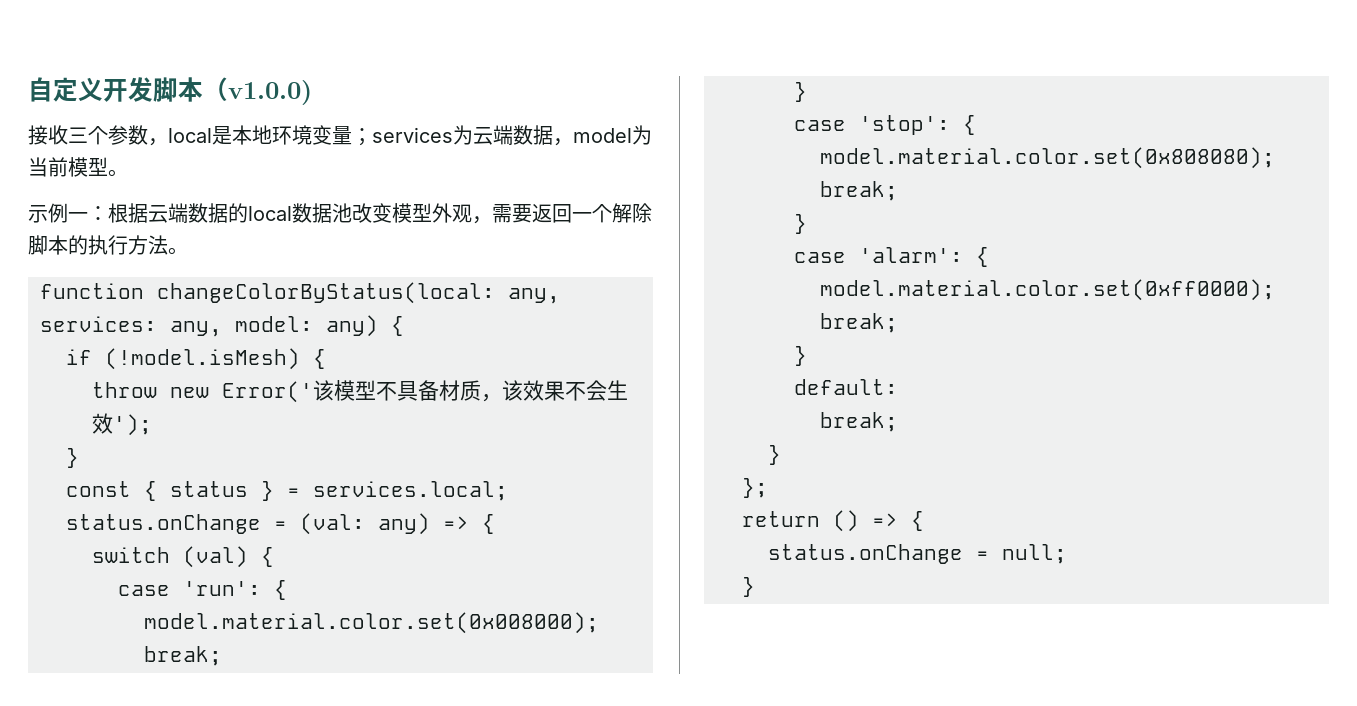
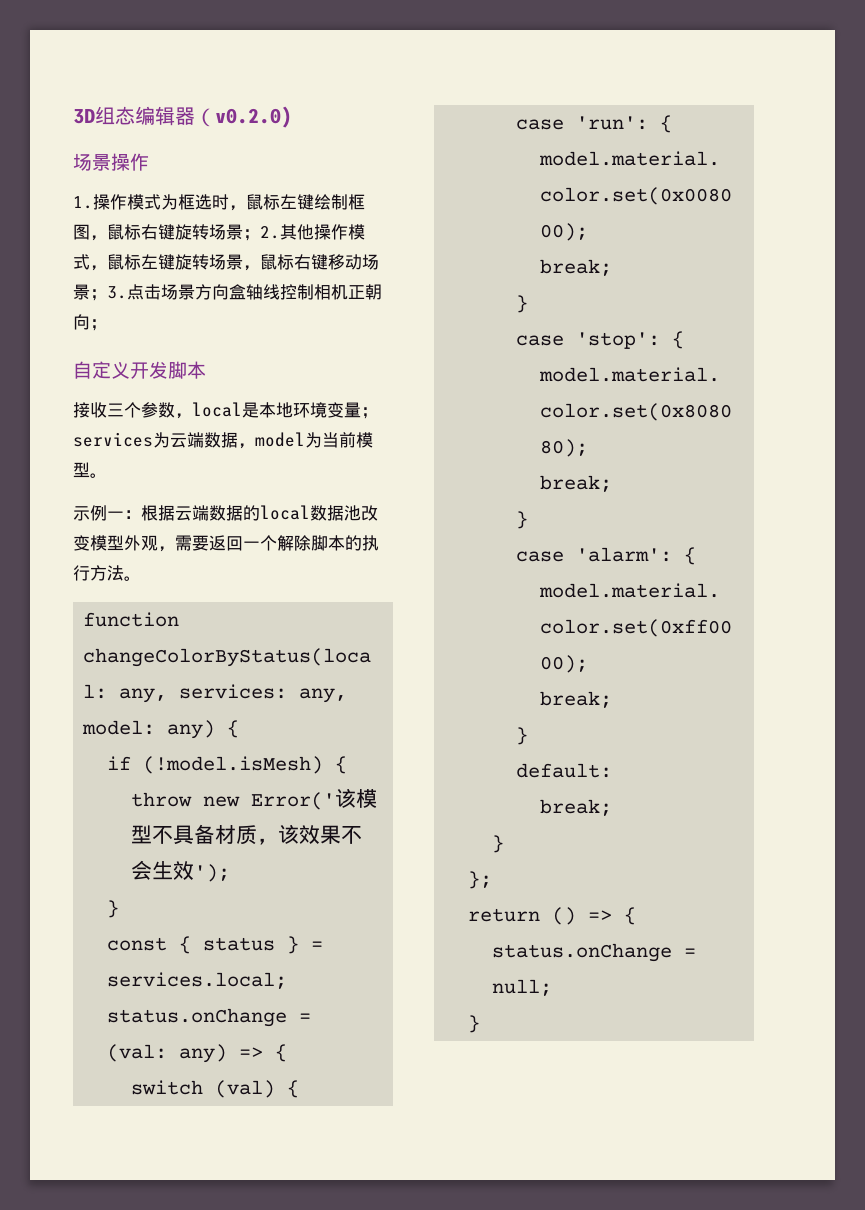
(28, 89) none -> [73,106,292,128] [73,153,149,171] [73,194,365,211] [73,224,365,241] [73,254,379,271] [73,284,382,301] [73,314,107,331] 3D组态编辑器（v0.2.0) // 场景操作 // 1.操作模式为框选时，鼠标左键绘制框图，鼠标右键旋转场景；2.其他操作模式，鼠标左键旋转场景，鼠标右键移动场景；3.点击场景方向盒轴线控制相机正朝向； //
[203,77,312,105] （v1.0.0) -> (206, 370) none

